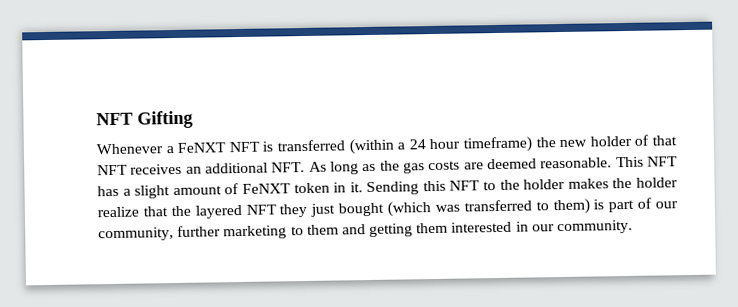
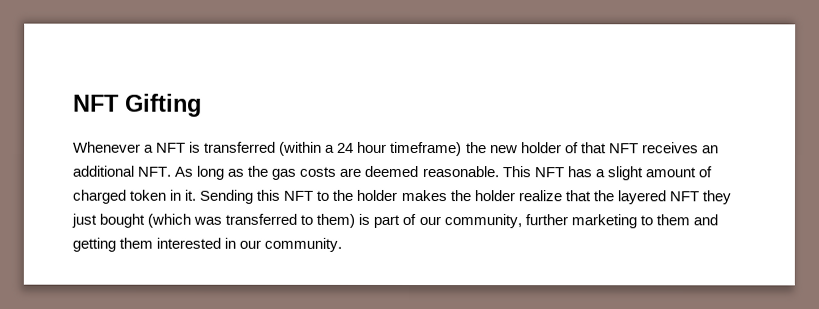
[177,142,227,153] FeNXT -> (155, 148) none
[241,183,291,194] FeNXT -> [72,189,126,204] charged

